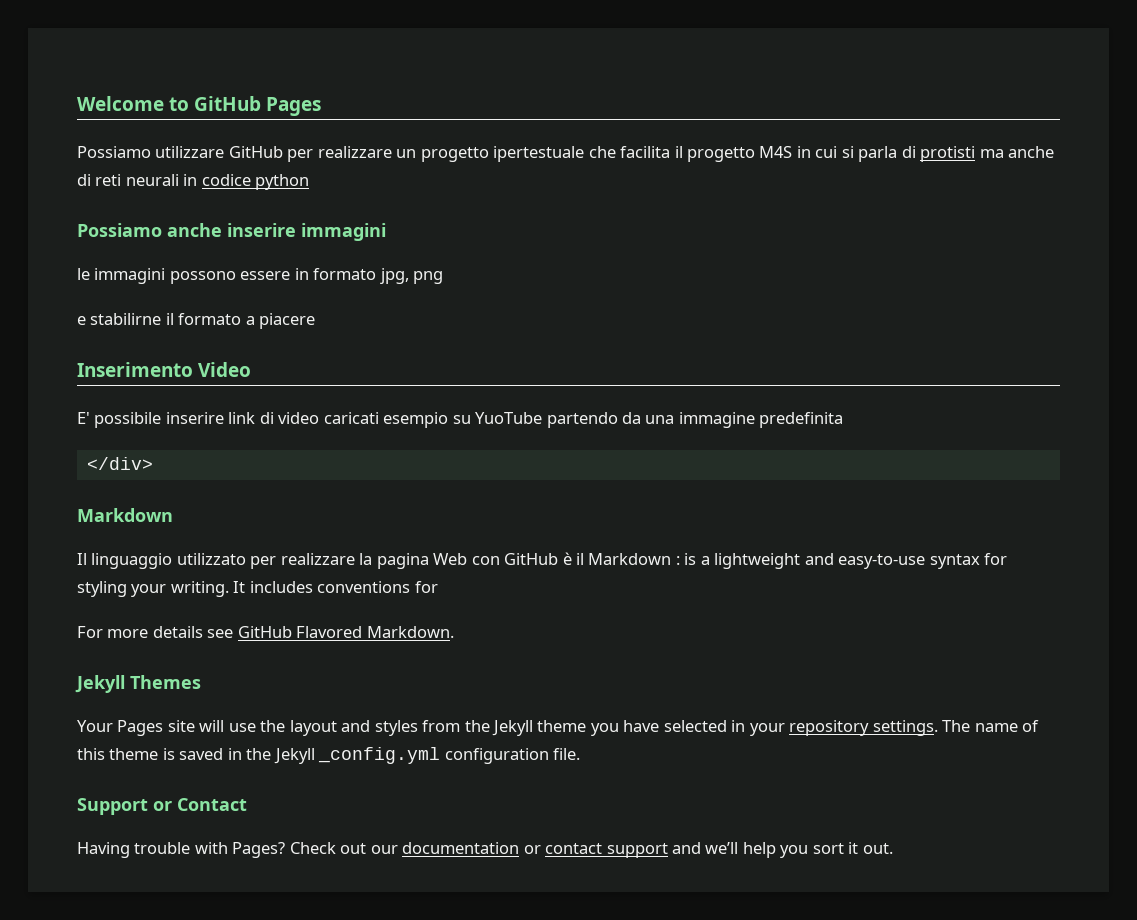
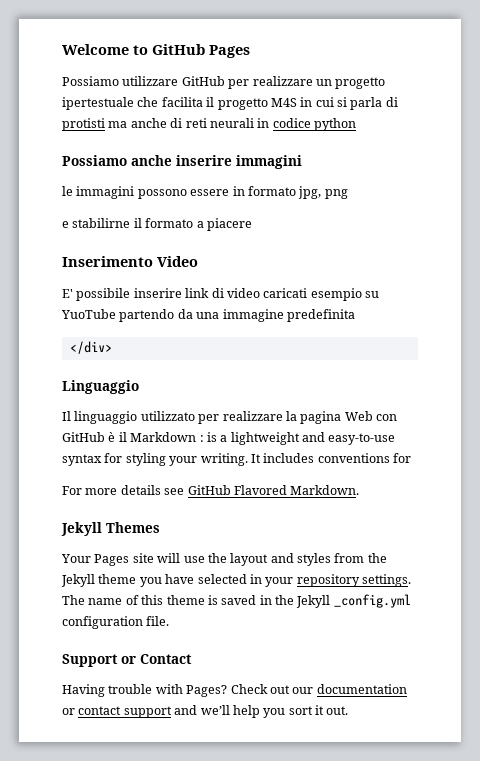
[77,508,173,522] Markdown -> [62,380,139,394] Linguaggio

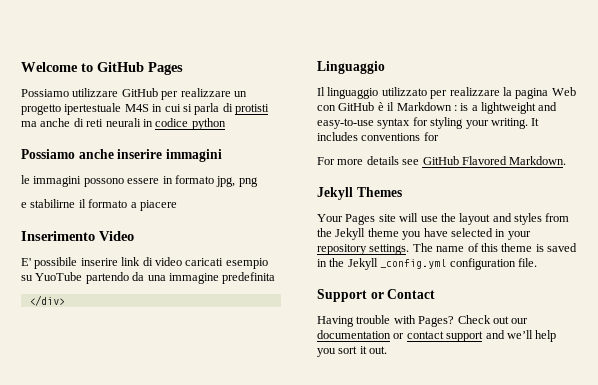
[137,97,268,110] che facilita il progetto -> (122, 109) none

